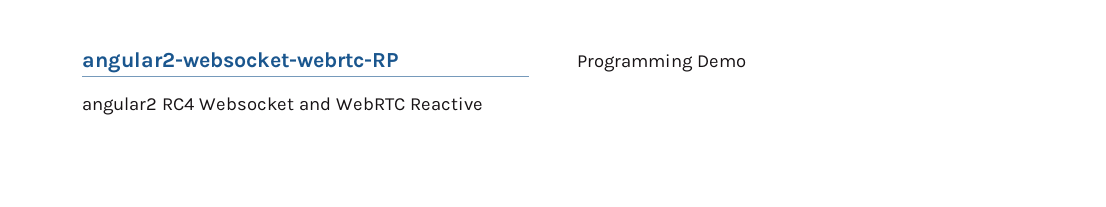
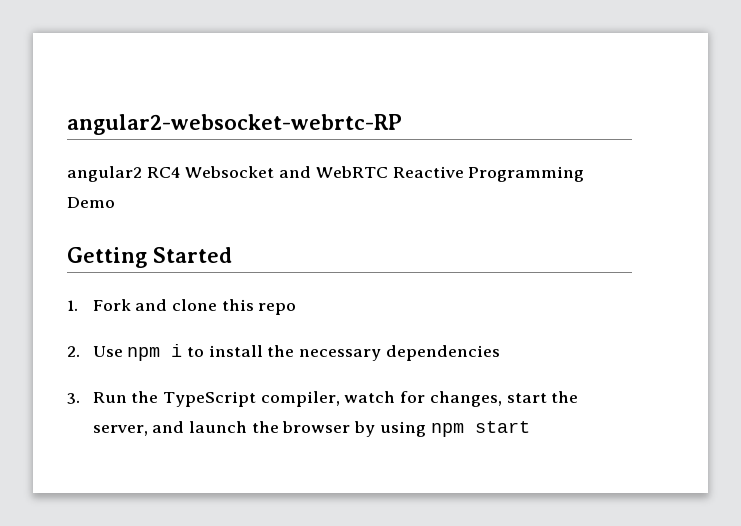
(746, 61) none -> [67,247,232,268] [67,299,297,315] [67,344,500,361] [67,391,579,407] [92,421,530,437] // Getting Started // 1. Fork and clone this repo // 2. Use npm i to install the necessary dependencies // 3. Run the TypeScript compiler, watch for changes, start the server, and launch the browser by using npm start

